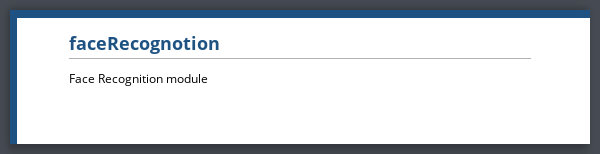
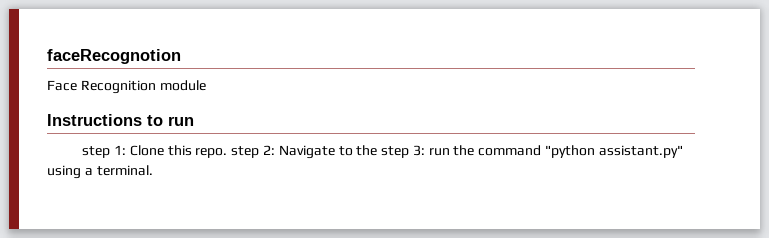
(209, 78) none -> [47,114,194,126] [82,145,683,159] [47,165,153,179] // Instructions to run // step 1: Clone this repo. step 2: Navigate to the step 3: run the command "python assistant.py" using a terminal.

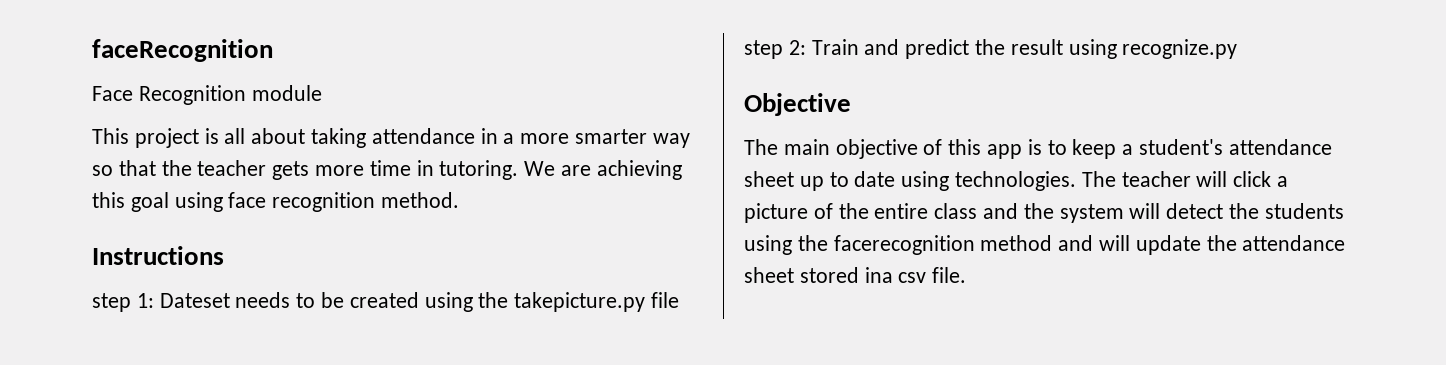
[47,49,181,64] faceRecognotion -> [92,39,273,62] faceRecognition
(206, 85) none -> [92,128,690,148] [92,160,682,180] [92,192,460,212] // This project is all about taking attendance in a more smarter way so that the teacher gets more time in tutoring. We are achieving this goal using face recognition method.
[147,115,194,126] to run -> (224, 255) none
[129,145,683,159] [47,165,153,179] Clone this repo. step 2: Navigate to the step 3: run the command "python assistant.py" using a terminal. -> [159,292,680,312] [744,39,1238,59] [744,93,851,116] [744,139,1332,159] [744,171,1289,191] [744,203,1344,223] [744,235,1346,255] [744,267,967,283] Dateset needs to be created using the takepicture.py file step 2: Train and predict the result using recognize.py // Objective // The main objective of this app is to keep a student's attendance sheet up to date using technologies. The teacher will click a picture of the entire class and the system will detect the students using the facerecognition method and will update the attendance sheet stored ina csv file.

